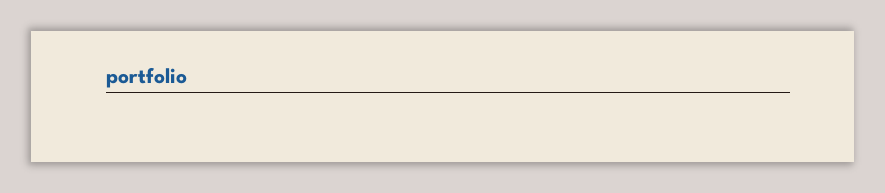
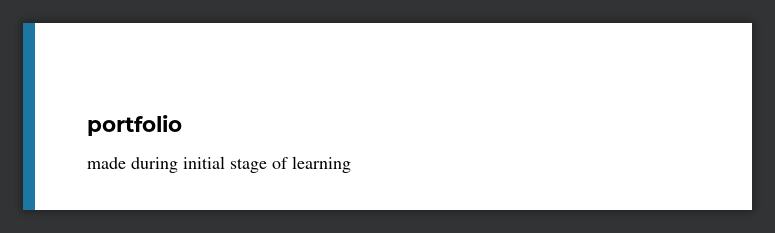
(187, 77) none -> [87,156,351,173] // made during initial stage of learning

